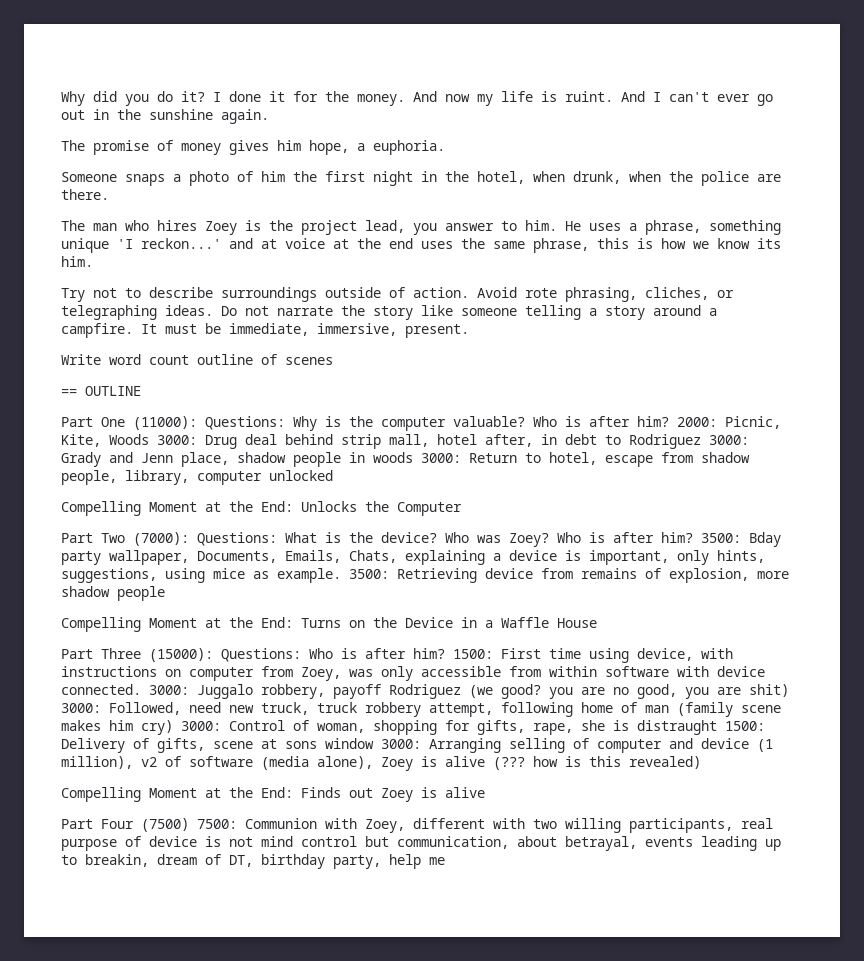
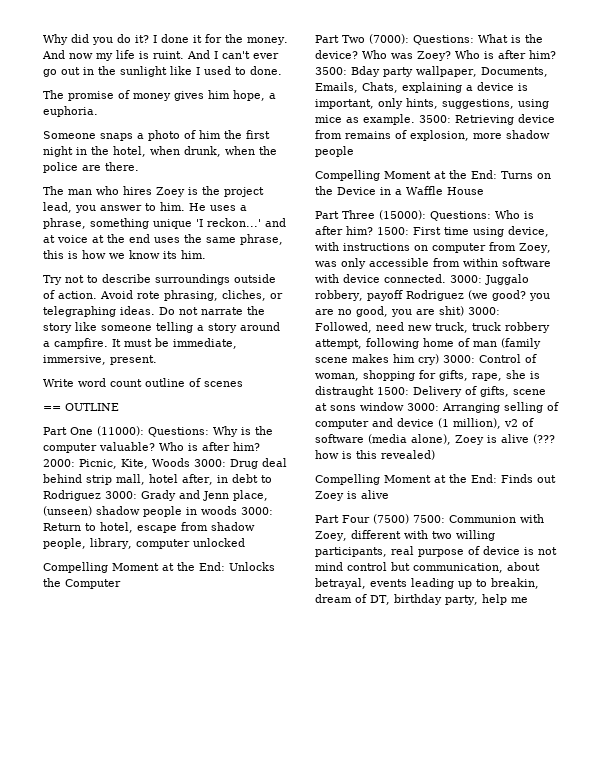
[149,109,269,124] sunshine again. -> [120,66,282,77] sunlight like I used to done.
(229, 459) none -> [43,506,92,516] (unseen)

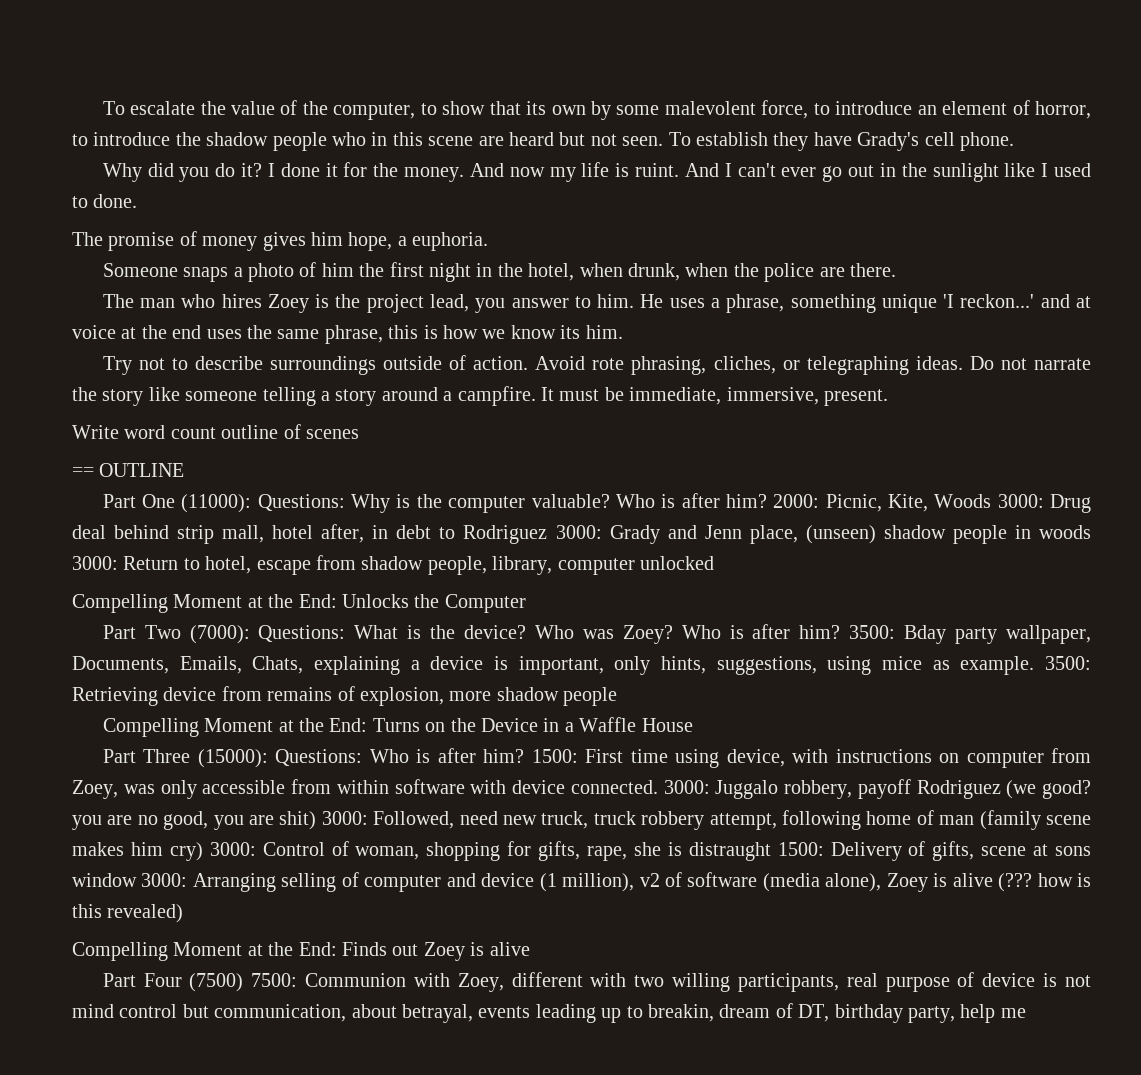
(43, 39) none -> [102,100,1091,120] [72,132,1014,151] To escalate the value of the computer, to show that its own by some malevolent force, to introduce an element of horror, to introduce the shadow people who in this scene are heard but not seen. To establish they have Grady's cell phone. //

